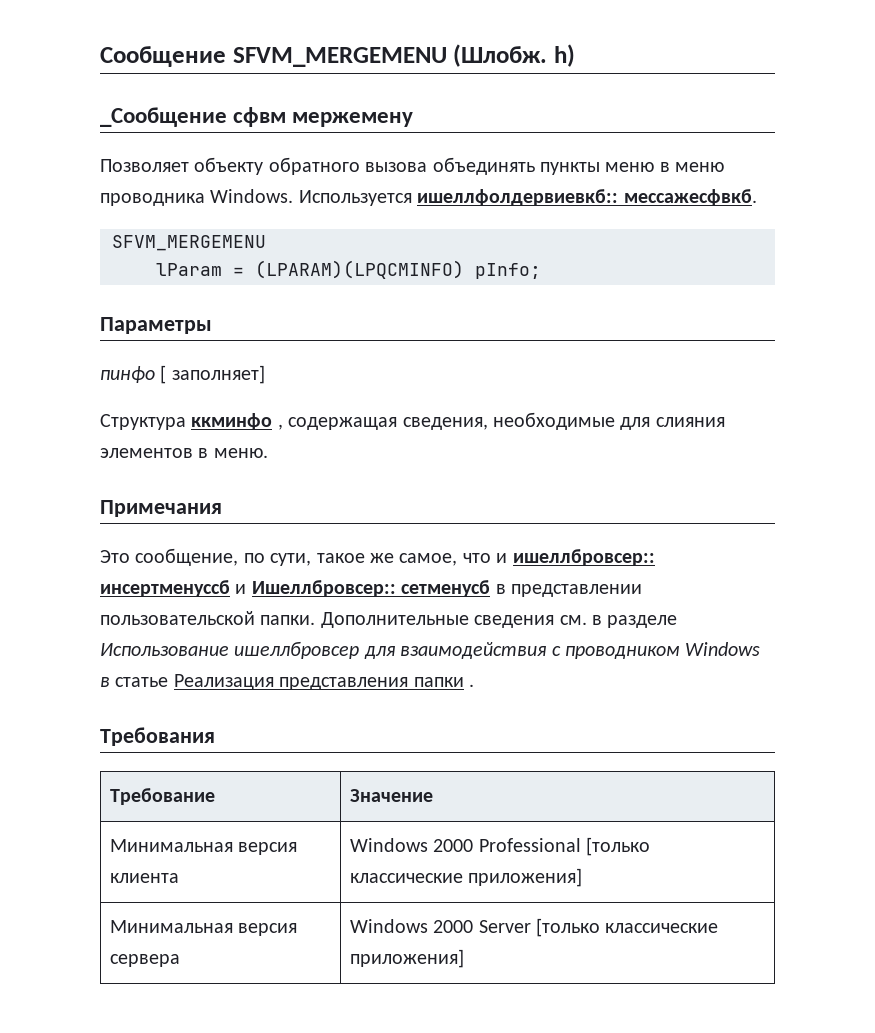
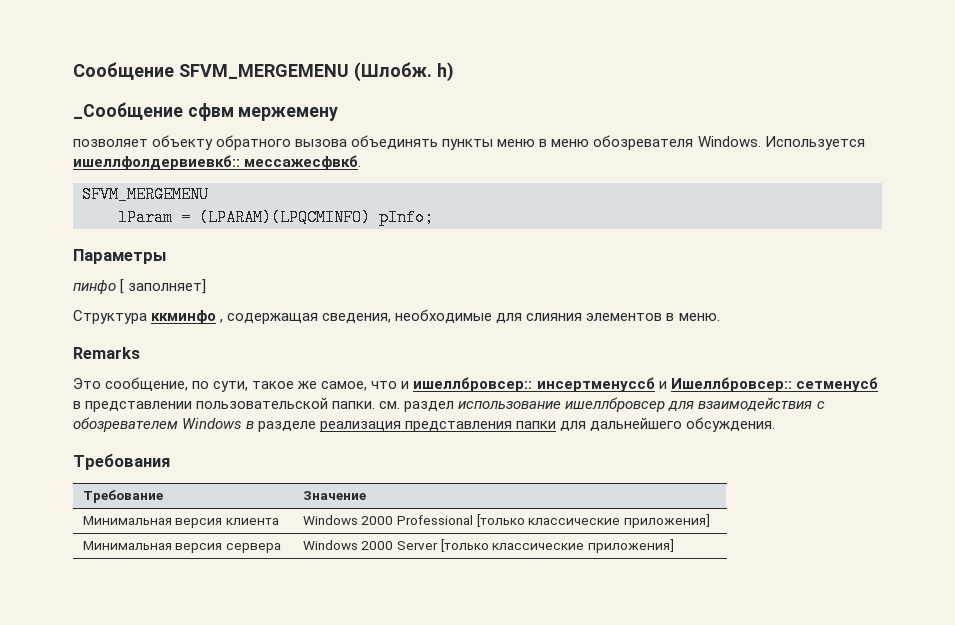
[100,159,189,172] Позволяет -> [73,139,148,147] позволяет
[100,193,205,206] проводника -> [593,135,694,150] обозревателя
[100,500,222,517] Примечания -> [73,347,140,359] Remarks
[320,612,678,628] [100,643,229,656] Дополнительные сведения см. в разделе Использование -> [379,401,562,412] см. раздел использование
[564,646,680,659] проводником -> [73,417,178,432] обозревателем
[115,674,474,690] статье Реализация представления папки . -> [258,417,776,432] разделе реализация представления папки для дальнейшего обсуждения.

